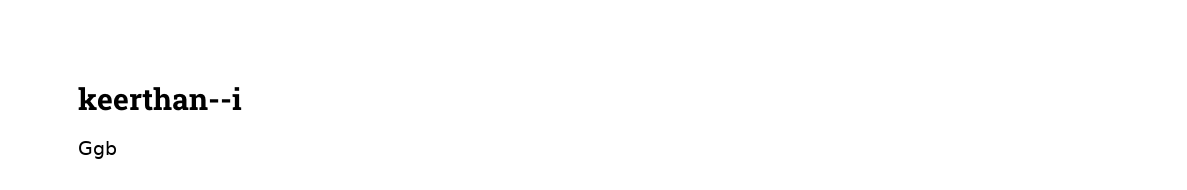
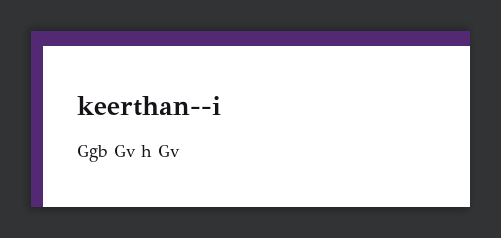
(117, 150) none -> [114,145,180,157] Gv h Gv

